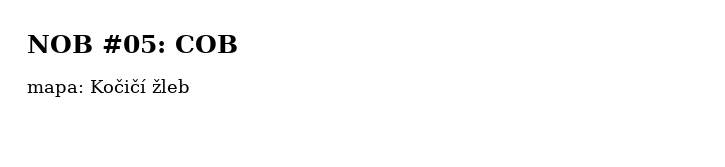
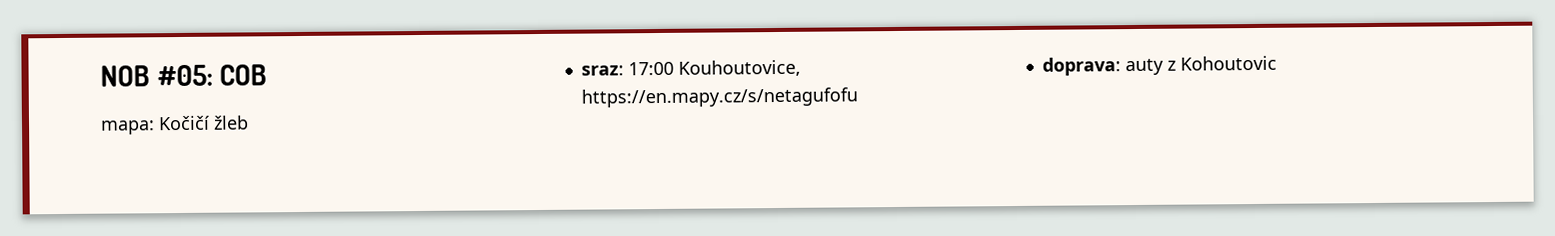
(190, 86) none -> [580,59,801,77] [580,87,858,108] [1041,55,1277,76] // sraz: 17:00 Kouhoutovice, https://en.mapy.cz/s/netagufofu // doprava: auty z Kohoutovic

